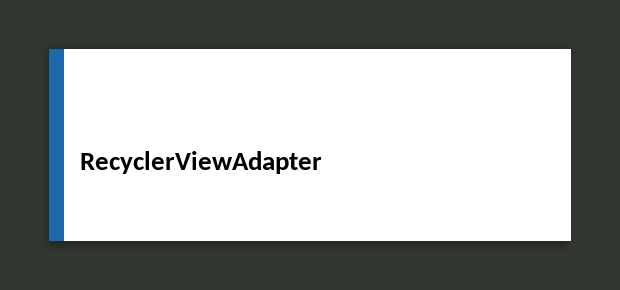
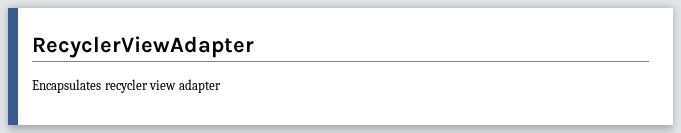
(322, 162) none -> [32,79,221,93] // Encapsulates recycler view adapter

